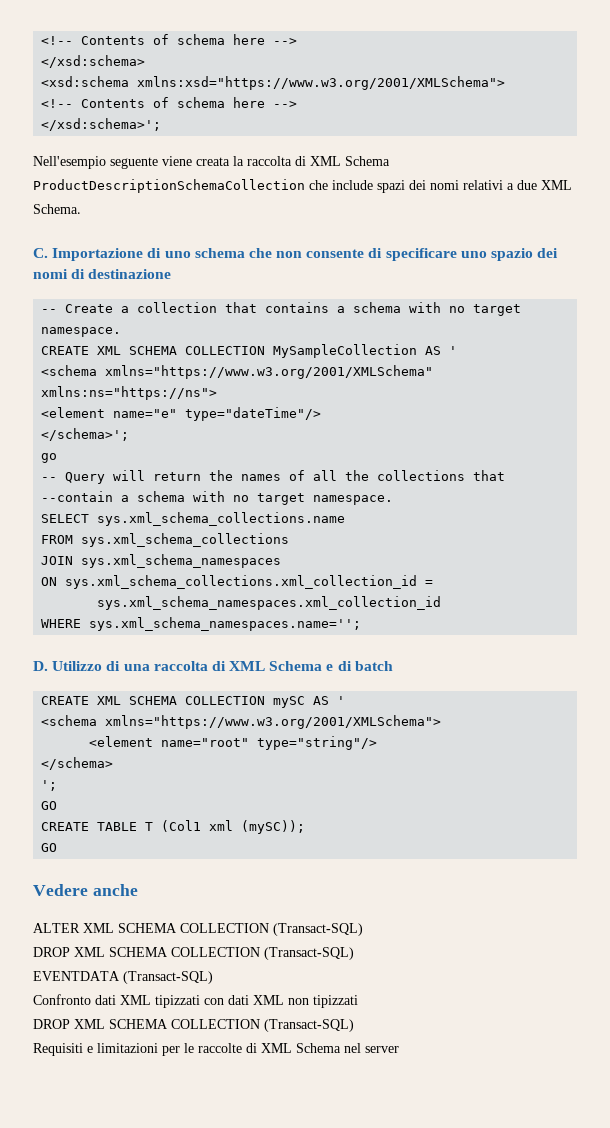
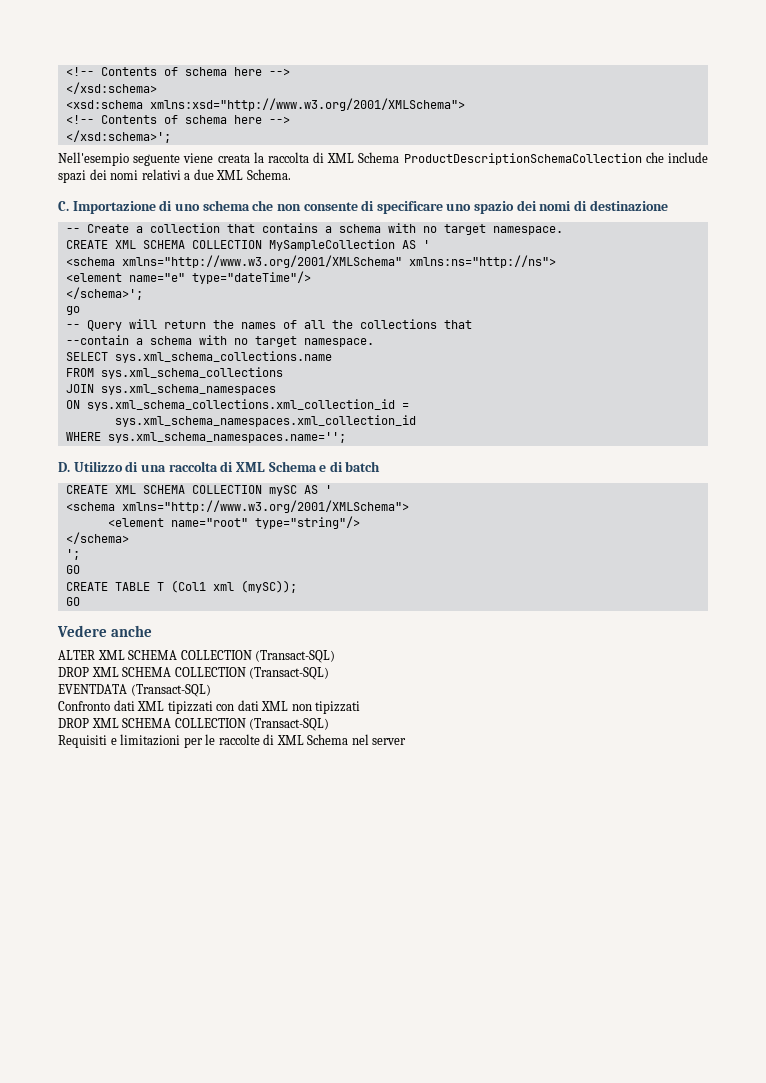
[137,76,506,90] xmlns:xsd="https://www.w3.org/2001/XMLSchema"> -> [149,98,465,111] xmlns:xsd="http://www.w3.org/2001/XMLSchema">
[105,365,434,379] [41,386,218,400] xmlns="https://www.w3.org/2001/XMLSchema" xmlns:ns="https://ns"> -> [121,255,556,268] xmlns="http://www.w3.org/2001/XMLSchema" xmlns:ns="http://ns">
[105,715,442,729] xmlns="https://www.w3.org/2001/XMLSchema"> -> [121,500,409,513] xmlns="http://www.w3.org/2001/XMLSchema">

